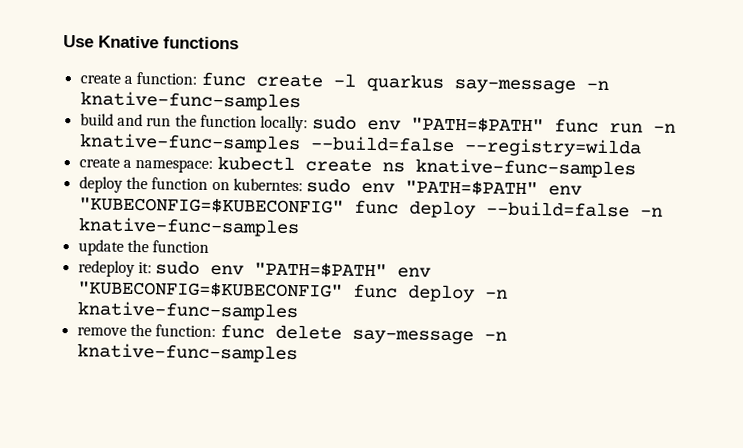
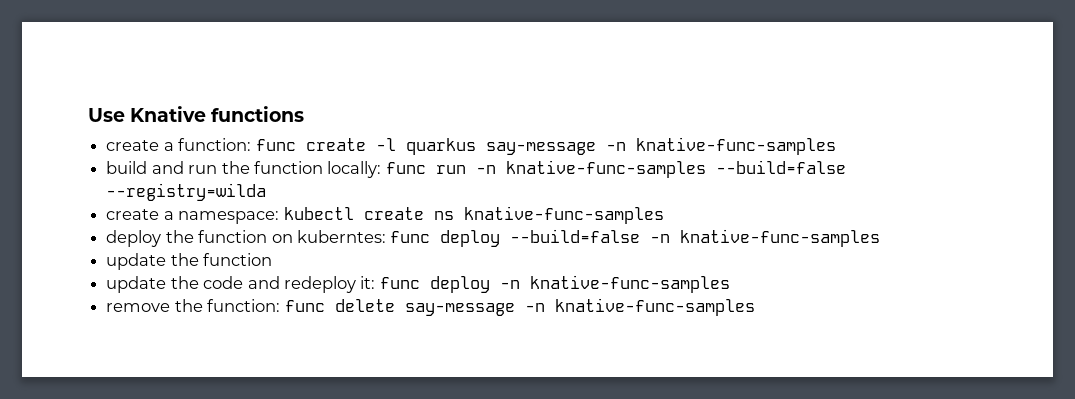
[311,115,544,134] sudo env "PATH=$PATH" -> (382, 169) none
[306,178,583,197] [78,196,344,215] sudo env "PATH=$PATH" env "KUBECONFIG=$KUBECONFIG" -> (386, 236) none
[77,260,432,279] [77,280,343,299] redeploy it: sudo env "PATH=$PATH" env "KUBECONFIG=$KUBECONFIG" -> [106,276,376,293] update the code and redeploy it:

